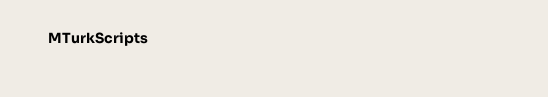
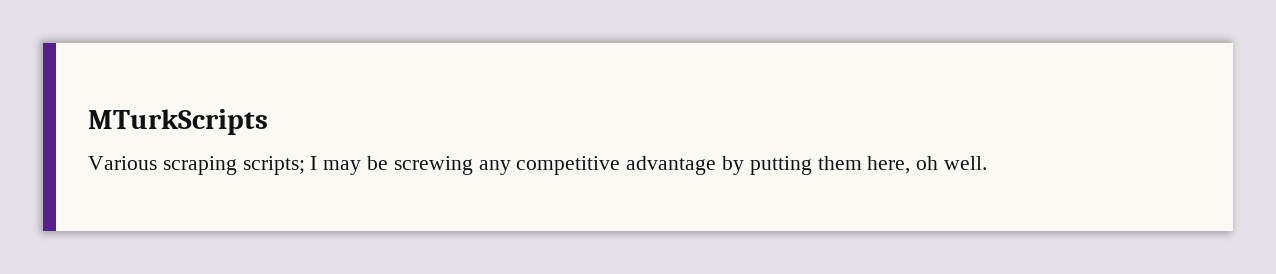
(148, 39) none -> [88,156,988,175] // Various scraping scripts; I may be screwing any competitive advantage by putting them here, oh well.

